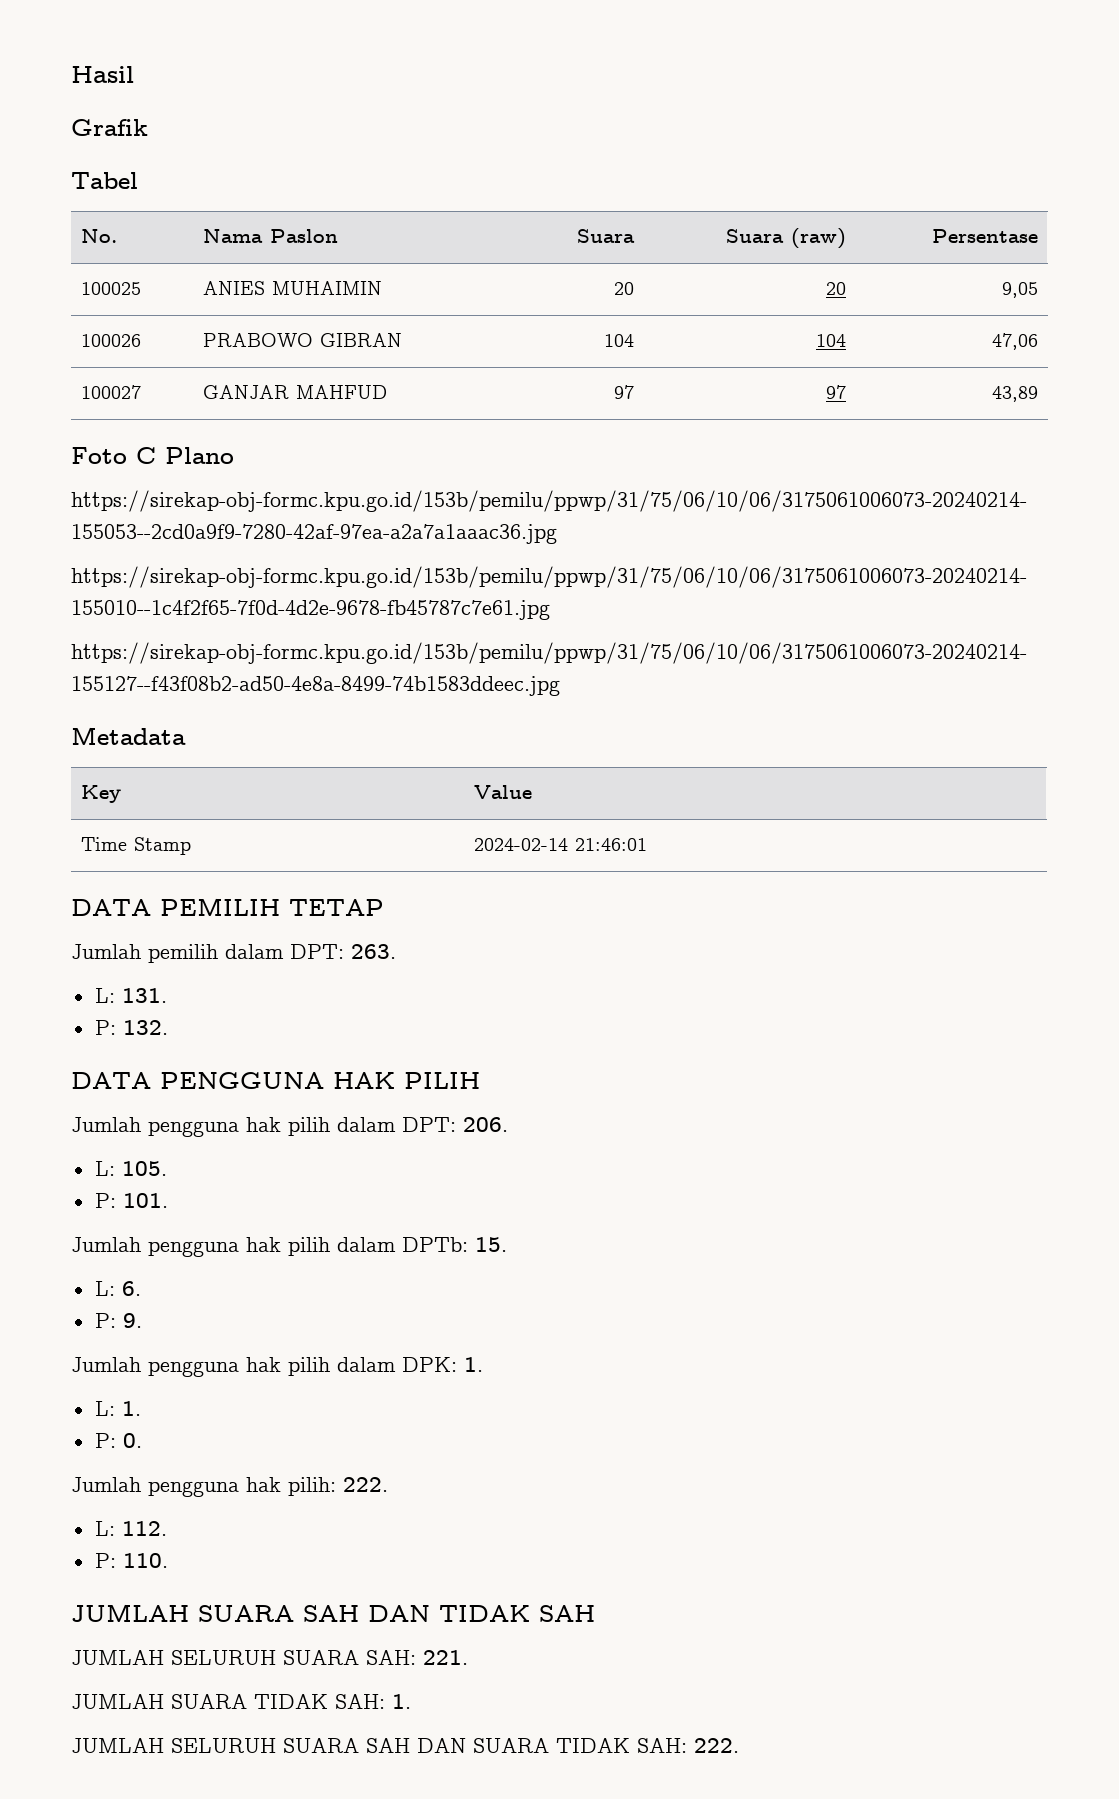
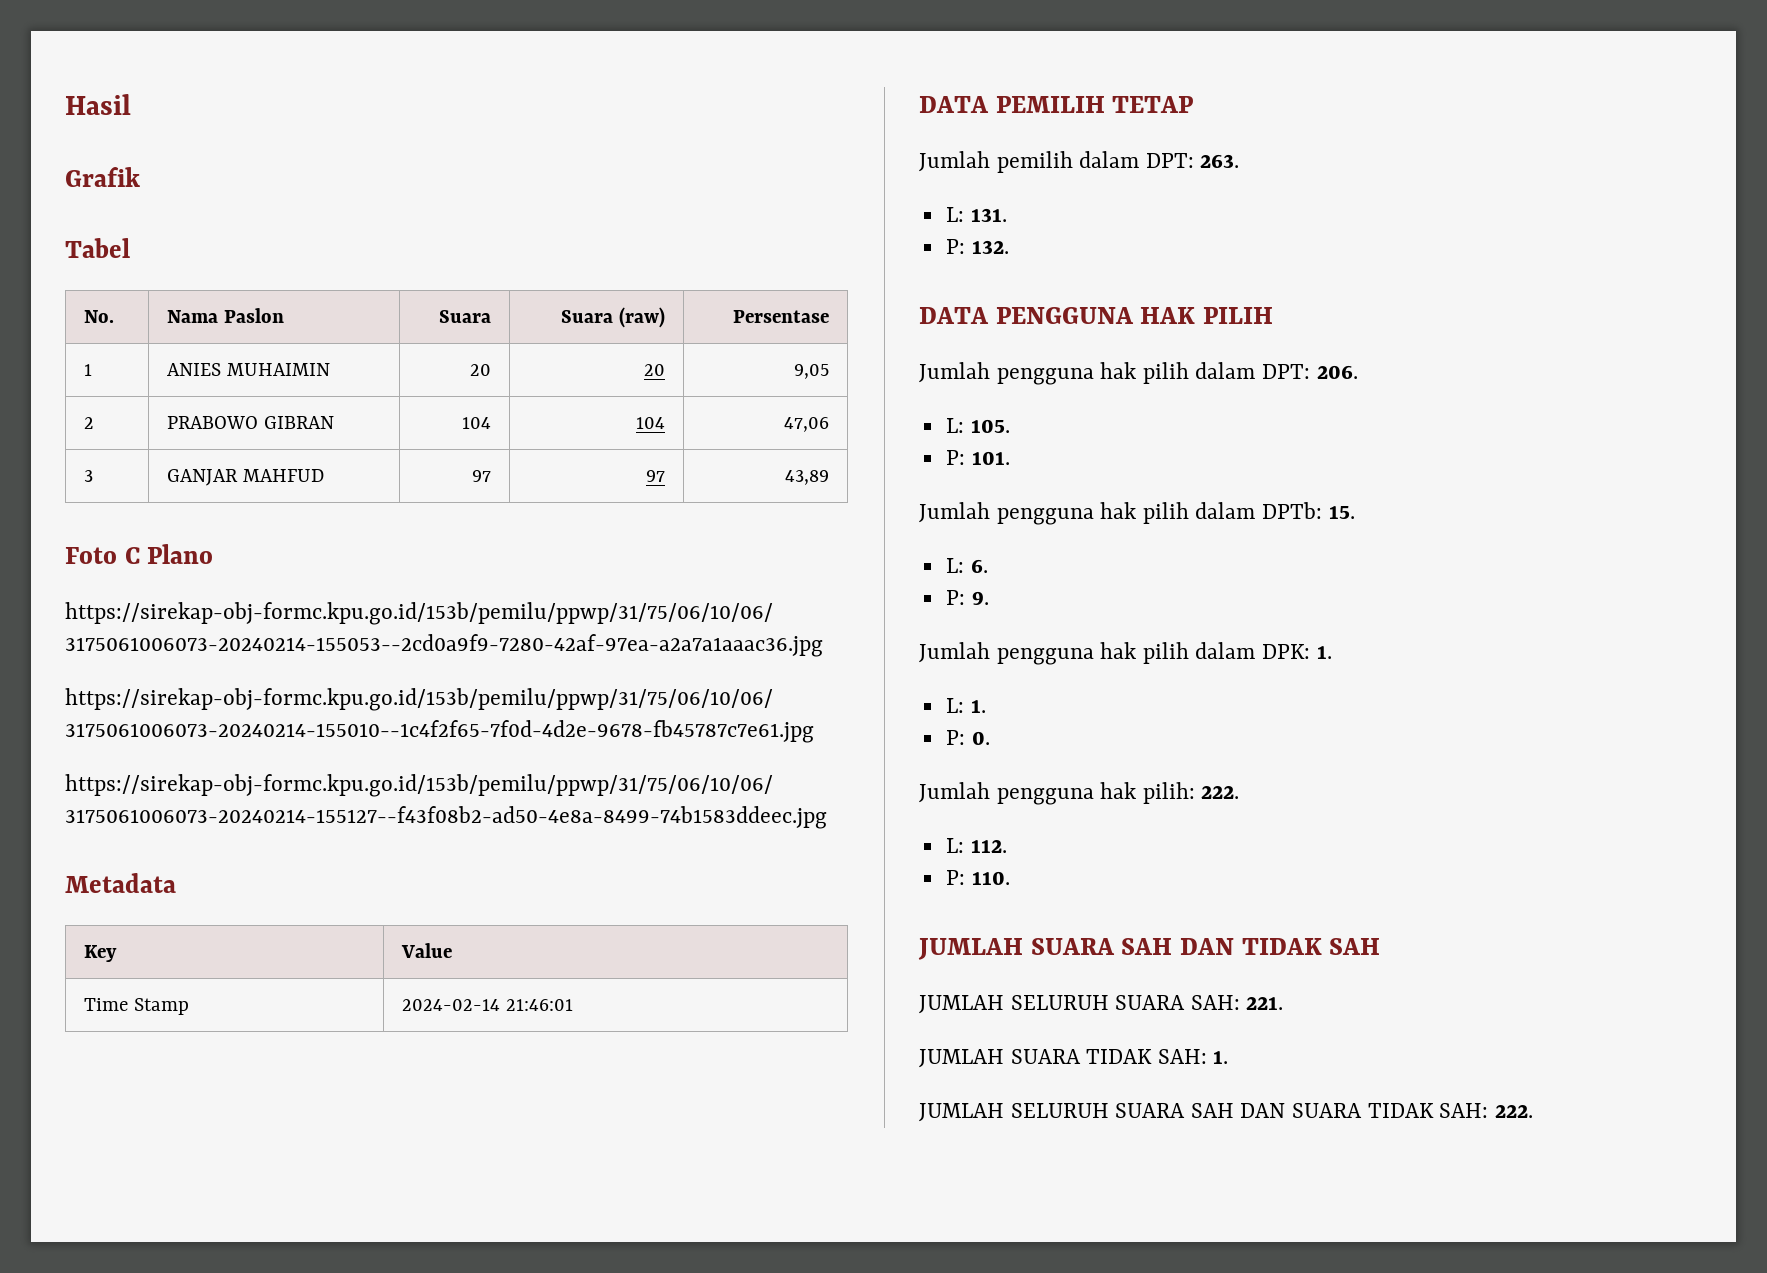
[81,282,142,295] 100025 -> [84,364,93,376] 1
[81,334,142,347] 100026 -> [84,417,95,429] 2
[81,385,142,399] 100027 -> [84,470,94,482] 3

